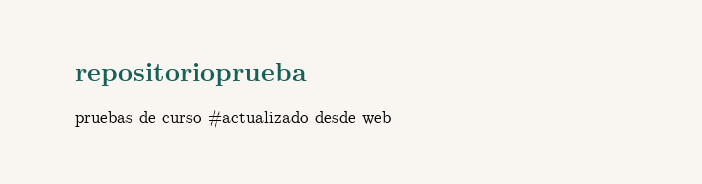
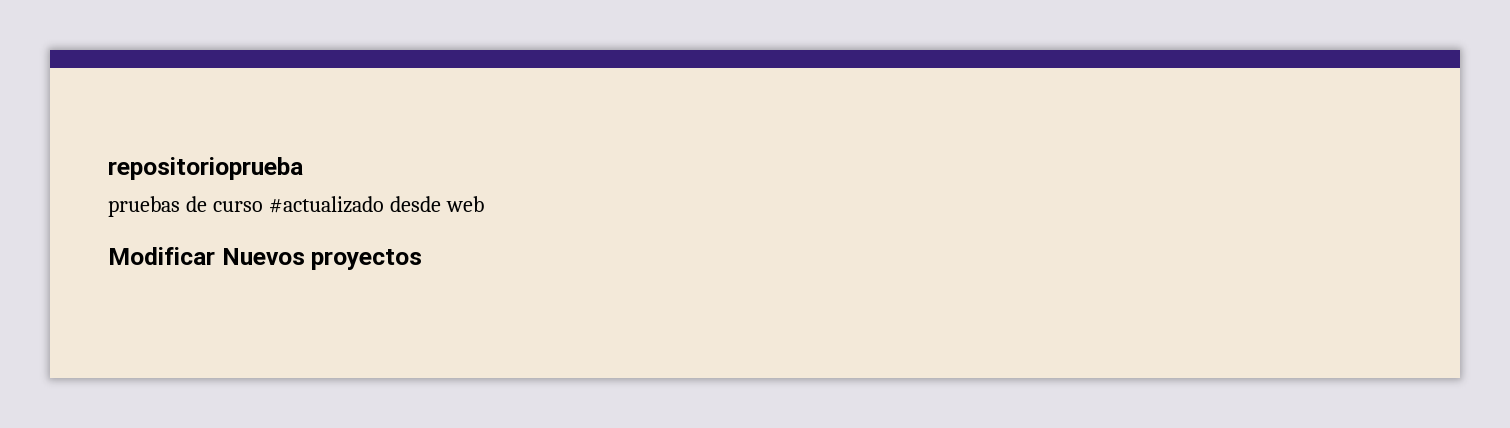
(391, 118) none -> [108,247,423,270] // Modificar Nuevos proyectos

